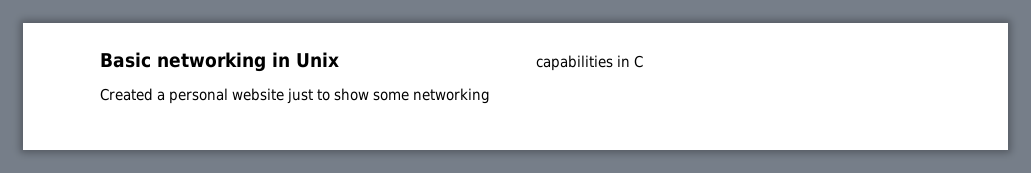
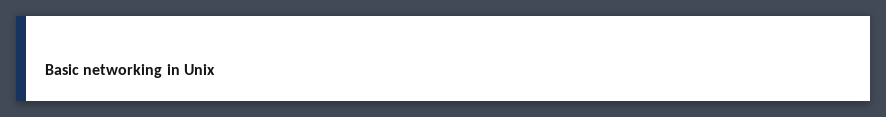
[100,88,490,104] [536,55,643,71] // Created a personal website just to show some networking capabilities in C -> (215, 69) none

